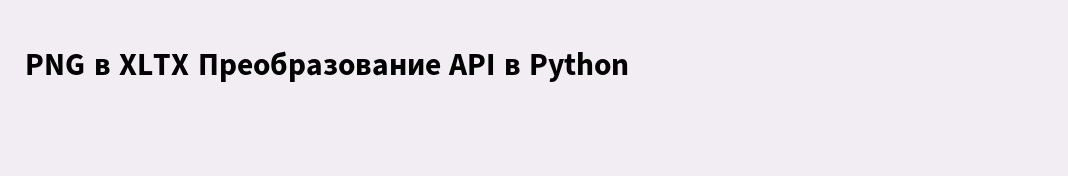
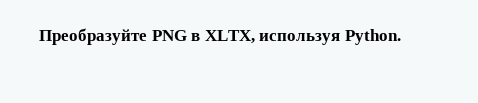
(25, 64) none -> [39,28,147,45] Преобразуйте
[119,51,630,82] XLTX Преобразование API в Python -> [204,29,401,45] XLTX, используя Python.

